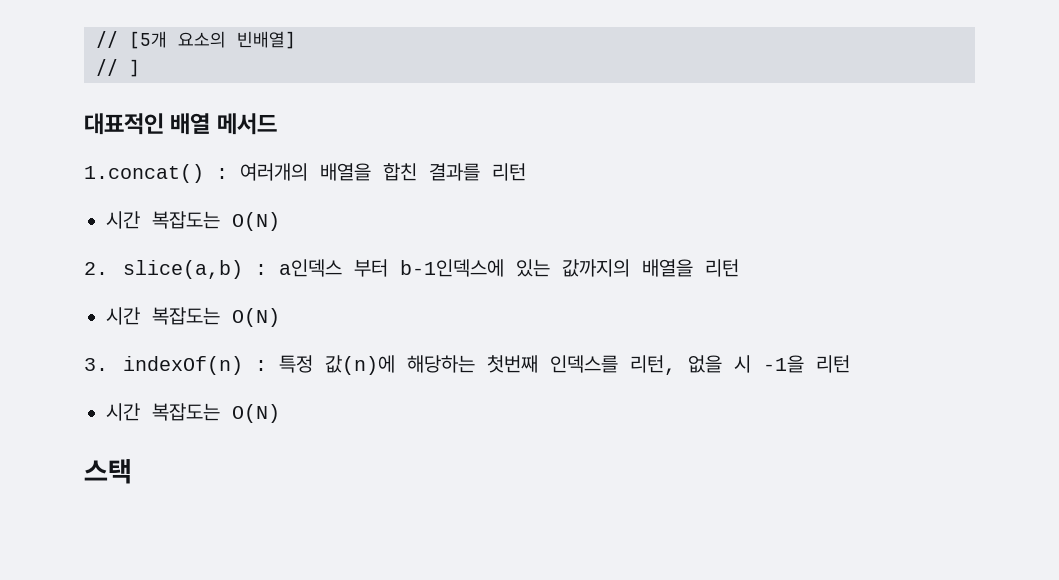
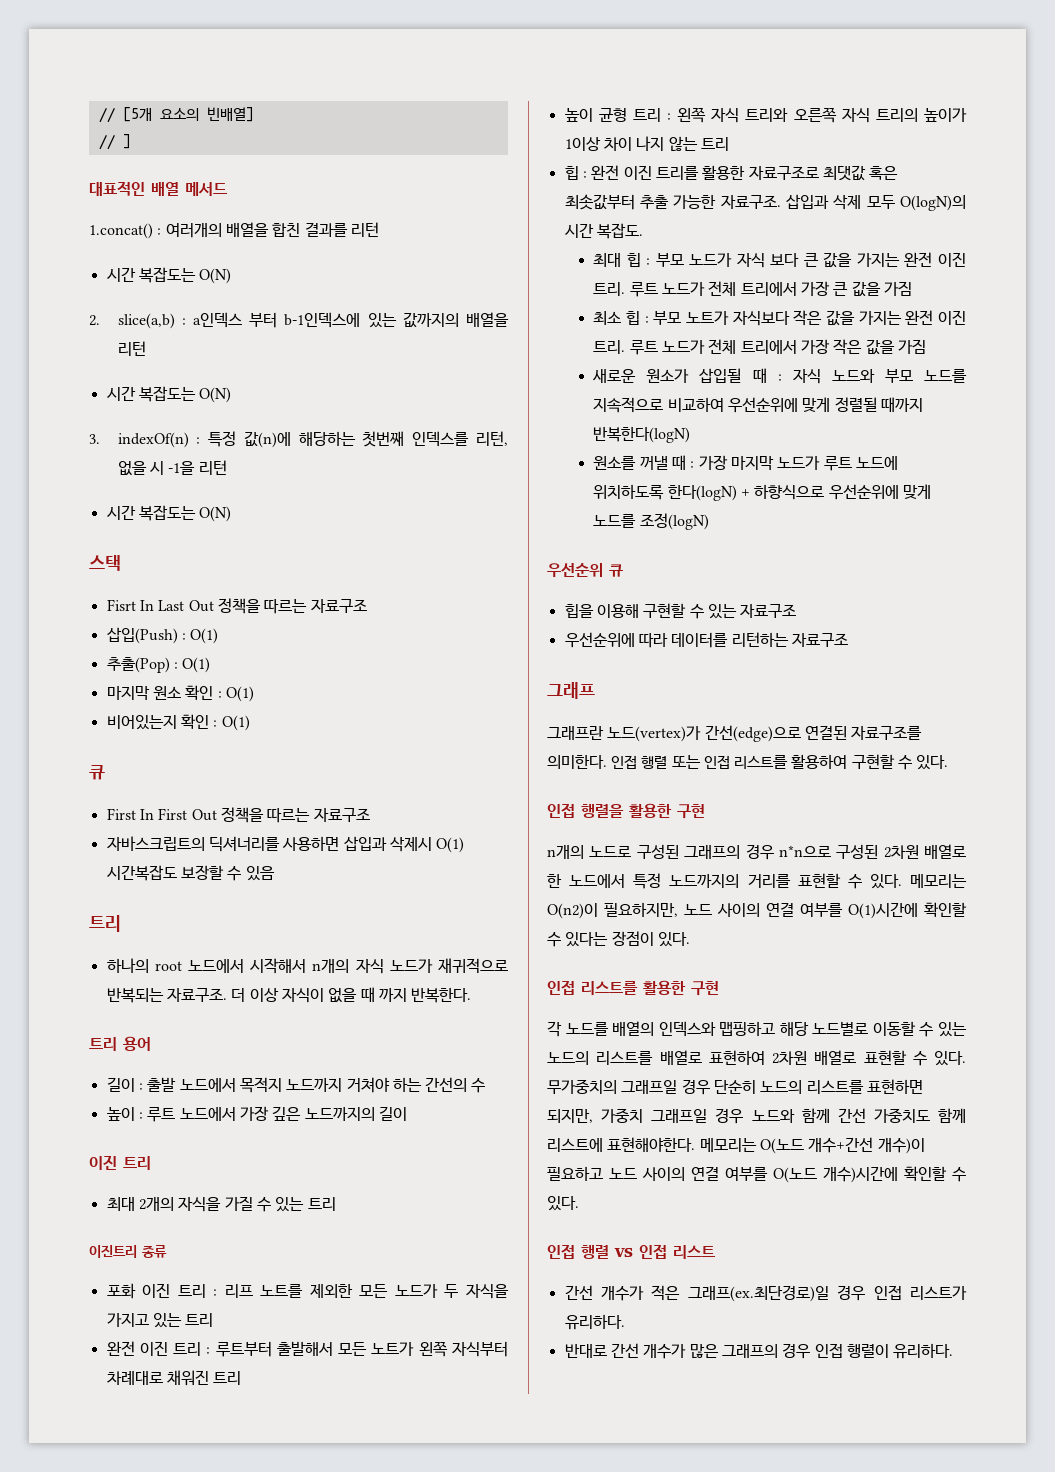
(132, 471) none -> [106,598,367,614] [106,627,219,644] [106,657,211,673] [106,685,254,702] [106,714,250,731] [89,765,105,780] [106,807,370,823] [106,836,465,853] [106,865,275,881] [89,915,121,932] [106,958,508,974] [106,987,472,1003] [89,1036,151,1051] [106,1077,486,1093] [106,1106,407,1122] [89,1155,151,1170] [106,1196,336,1212] [89,1245,167,1258] [106,1283,510,1299] [106,1313,214,1328] [106,1341,508,1357] [106,1370,242,1386] [564,107,967,123] [564,136,729,151] [564,165,899,181] [564,194,966,211] [564,223,643,239] [593,252,966,268] [593,281,912,297] [593,310,966,326] [593,339,926,355] [592,368,967,384] [593,397,923,413] [593,426,691,443] [593,455,898,471] [593,484,931,501] [593,513,709,530] [547,563,623,577] [564,603,797,619] [564,632,848,648] [547,682,595,699] [547,725,923,742] [547,754,949,770] [547,803,705,819] [547,844,966,860] [547,873,967,889] [547,902,967,919] [547,931,690,947] [547,980,719,996] [547,1021,967,1037] [547,1050,966,1066] [547,1079,923,1095] [547,1108,966,1124] [547,1137,925,1154] [547,1166,966,1183] [547,1196,579,1211] [547,1244,715,1259] [564,1285,967,1302] [564,1314,625,1330] [564,1343,954,1359] // Fisrt In Last Out 정책을 따르는 자료구조 // 삽입(Push) : O(1) // 추출(Pop) : O(1) // 마지막 원소 확인 : O(1) // 비어있는지 확인 : O(1) // 큐 // First In First Out 정책을 따르는 자료구조 // 자바스크립트의 딕셔너리를 사용하면 삽입과 삭제시 O(1) 시간복잡도 보장할 수 있음 // 트리 // 하나의 root 노드에서 시작해서 n개의 자식 노드가 재귀적으로 반복되는 자료구조. 더 이상 자식이 없을 때 까지 반복한다. // 트리 용어 // 길이 : 출발 노드에서 목적지 노드까지 거쳐야 하는 간선의 수 // 높이 : 루트 노드에서 가장 깊은 노드까지의 길이 // 이진 트리 // 최대 2개의 자식을 가질 수 있는 트리 // 이진트리 종류 // 포화 이진 트리 : 리프 노트를 제외한 모든 노드가 두 자식을 가지고 있는 트리 // 완전 이진 트리 : 루트부터 출발해서 모든 노트가 왼쪽 자식부터 차례대로 채워진 트리 // 높이 균형 트리 : 왼쪽 자식 트리와 오른쪽 자식 트리의 높이가 1이상 차이 나지 않는 트리 // 힙 : 완전 이진 트리를 활용한 자료구조로 최댓값 혹은 최솟값부터 추출 가능한 자료구조. 삽입과 삭제 모두 O(logN)의 시간 복잡도. // 최대 힙 : 부모 노드가 자식 보다 큰 값을 가지는 완전 이진 트리. 루트 노드가 전체 트리에서 가장 큰 값을 가짐 // 최소 힙 : 부모 노트가 자식보다 작은 값을 가지는 완전 이진 트리. 루트 노드가 전체 트리에서 가장 작은 값을 가짐 // 새로운 원소가 삽입될 때 : 자식 노드와 부모 노드를 지속적으로 비교하여 우선순위에 맞게 정렬될 때까지 반복한다(logN) // 원소를 꺼낼 때 : 가장 마지막 노드가 루트 노드에 위치하도록 한다(logN) + 하향식으로 우선순위에 맞게 노드를 조정(logN) // 우선순위 큐 // 힙을 이용해 구현할 수 있는 자료구조 // 우선순위에 따라 데이터를 리턴하는 자료구조 // 그래프 // 그래프란 노드(vertex)가 간선(edge)으로 연결된 자료구조를 의미한다. 인접 행렬 또는 인접 리스트를 활용하여 구현할 수 있다. // 인접 행렬을 활용한 구현 // n개의 노드로 구성된 그래프의 경우 n*n으로 구성된 2차원 배열로 한 노드에서 특정 노드까지의 거리를 표현할 수 있다. 메모리는 O(n2)이 필요하지만, 노드 사이의 연결 여부를 O(1)시간에 확인할 수 있다는 장점이 있다. // 인접 리스트를 활용한 구현 // 각 노드를 배열의 인덱스와 맵핑하고 해당 노드별로 이동할 수 있는 노드의 리스트를 배열로 표현하여 2차원 배열로 표현할 수 있다. 무가중치의 그래프일 경우 단순히 노드의 리스트를 표현하면 되지만, 가중치 그래프일 경우 노드와 함께 간선 가중치도 함께 리스트에 표현해야한다. 메모리는 O(노드 개수+간선 개수)이 필요하고 노드 사이의 연결 여부를 O(노드 개수)시간에 확인할 수 있다. // 인접 행렬 vs 인접 리스트 // 간선 개수가 적은 그래프(ex.최단경로)일 경우 인접 리스트가 유리하다. // 반대로 간선 개수가 많은 그래프의 경우 인접 행렬이 유리하다.

